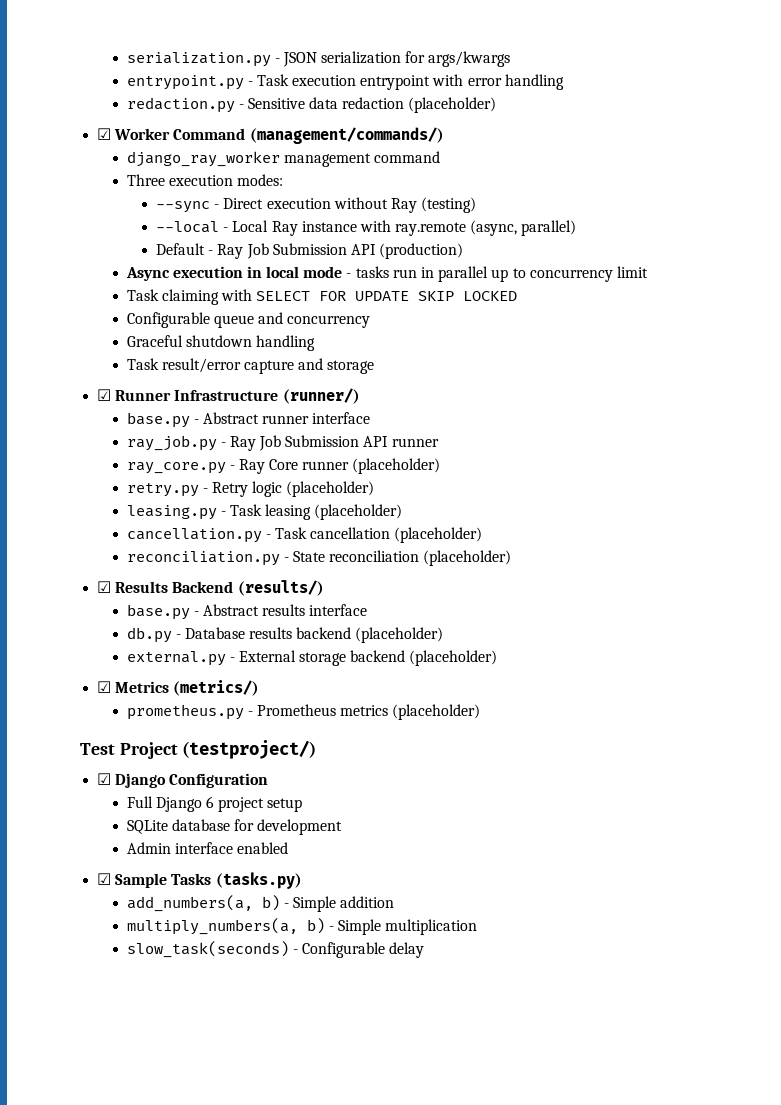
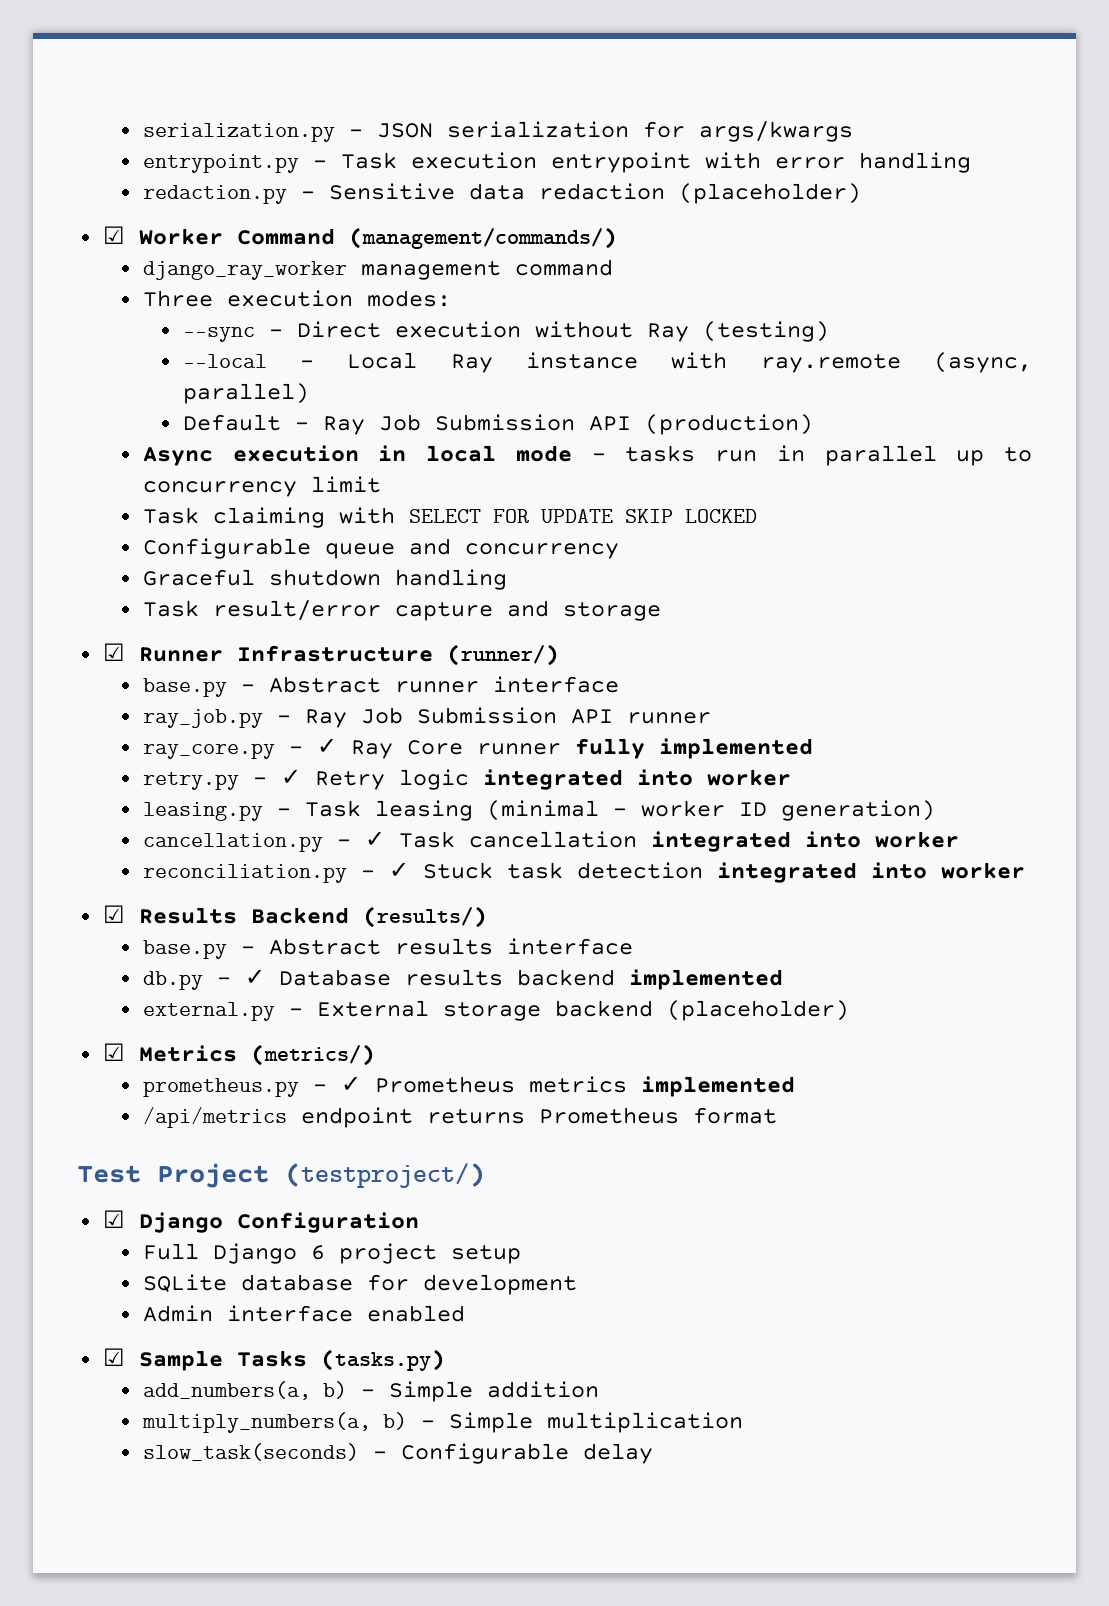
(235, 467) none -> [316,738,337,754] ✓
[352,458,441,474] (placeholder) -> [574,738,813,759] fully implemented
(208, 490) none -> [280,769,301,785] ✓
[286,481,375,497] (placeholder) -> [482,769,791,790] integrated into worker
[314,504,403,520] (placeholder) -> [486,800,935,821] (minimal - worker ID generation)
(271, 536) none -> [364,831,385,847] ✓
[394,527,483,543] (placeholder) -> [650,831,959,852] integrated into worker
[292,550,512,566] State reconciliation (placeholder) -> [388,862,1025,883] ✓ Stuck task detection integrated into worker
(181, 636) none -> [244,969,265,985] ✓
[355,627,444,643] (placeholder) -> [628,969,783,990] implemented
(253, 713) none -> [340,1076,361,1092] ✓
[392,704,481,720] (placeholder) -> [640,1076,795,1097] [142,1107,777,1128] implemented // /api/metrics endpoint returns Prometheus format

